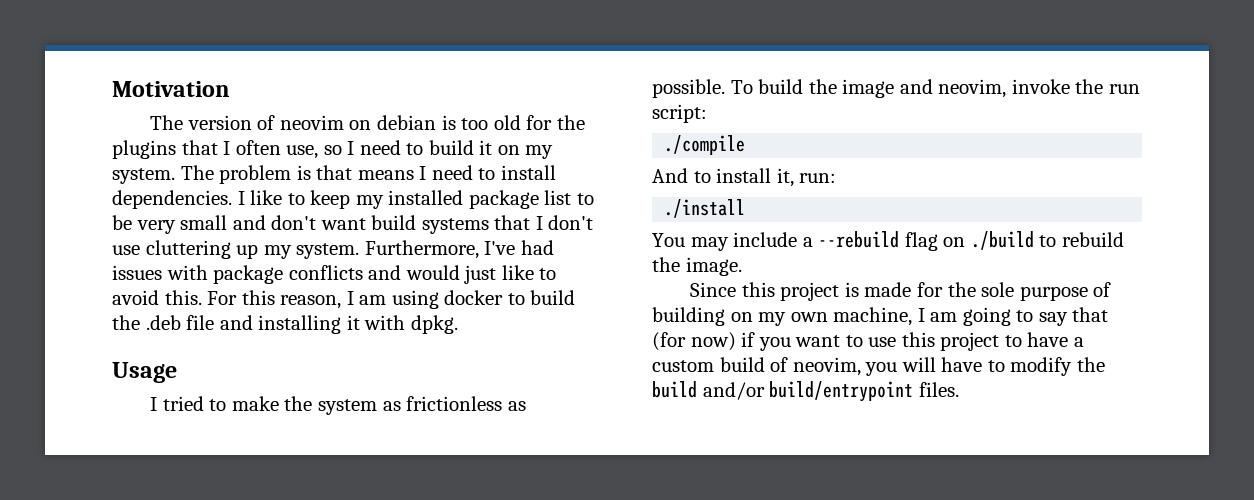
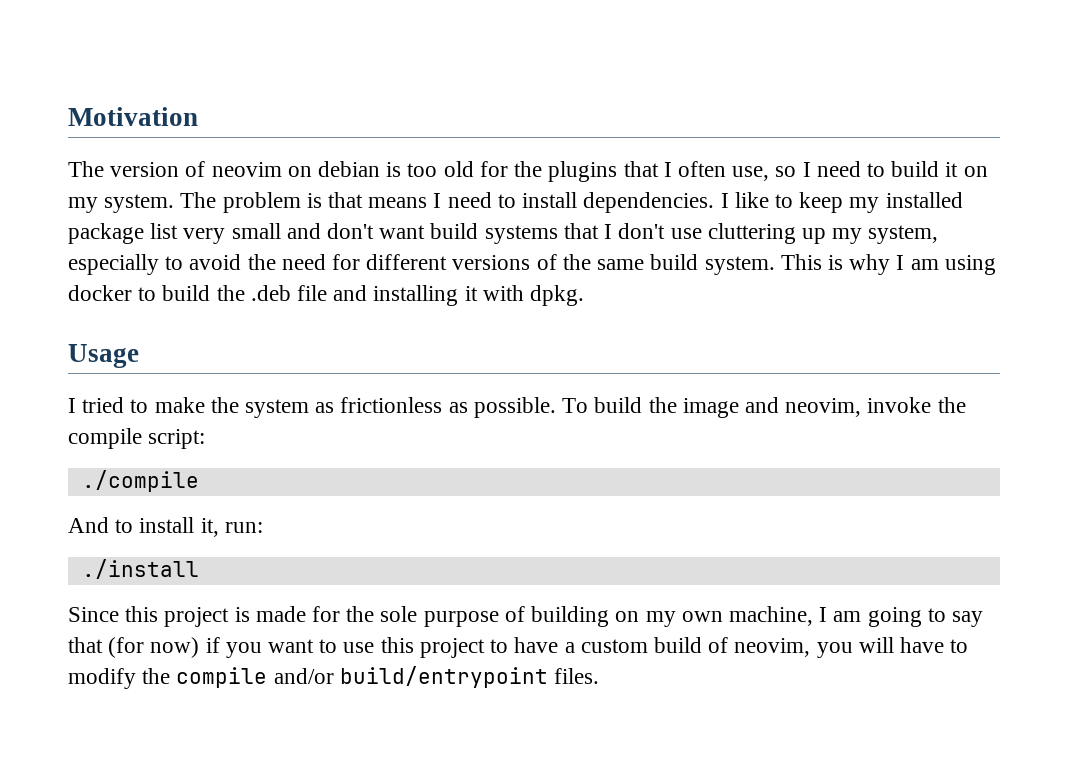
[576,193,594,205] [112,215,132,230] to be -> (179, 231) none
[296,240,554,259] [112,265,557,284] [112,290,342,309] system. Furthermore, I've had issues with package conflicts and would just like to avoid this. For this reason, -> [868,225,939,244] [68,254,891,275] system, especially to avoid the need for different versions of the same build system. This is why
[1108,84,1140,94] run -> [68,428,142,449] compile
[652,231,1124,251] [652,257,742,276] // You may include a --rebuild flag on ./build to rebuild the image. -> (199, 569) none
[652,381,697,398] build -> [176,667,268,688] compile

